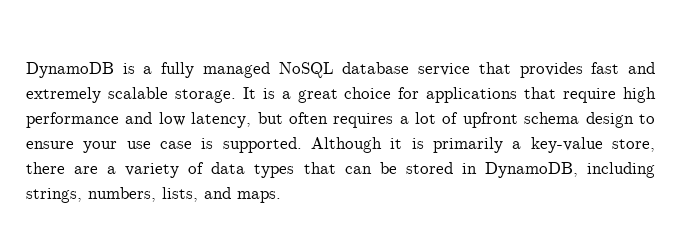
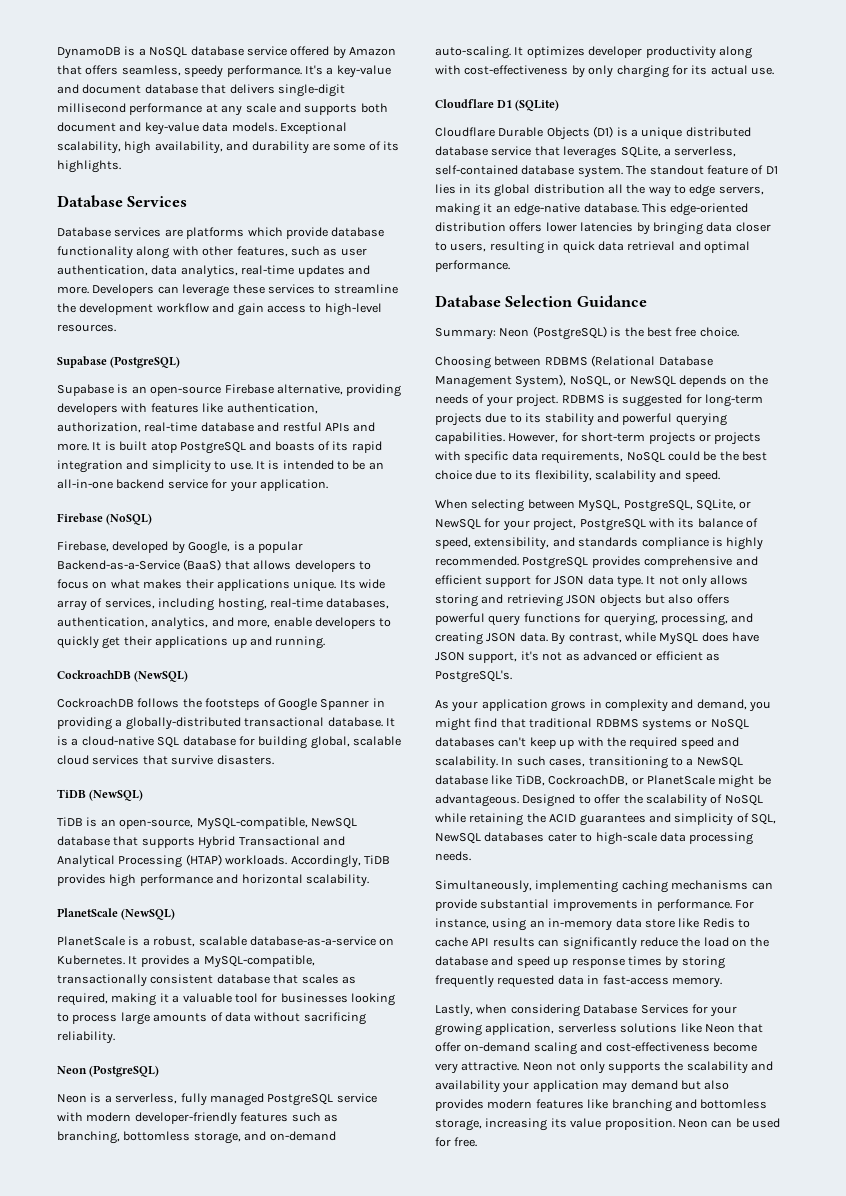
[161,62,270,78] fully managed -> (146, 52) none
[478,62,656,78] [26,87,656,103] [26,112,655,128] [26,137,655,153] [26,162,656,178] [26,187,281,203] that provides fast and extremely scalable storage. It is a great choice for applications that require high performance and low latency, but often requires a lot of upfront schema design to ensure your use case is supported. Although it is primarily a key-value store, there are a variety of data types that can be stored in DynamoDB, including strings, numbers, lists, and maps. -> [290,46,396,59] [57,65,391,78] [57,84,345,97] [57,103,388,116] [57,122,347,135] [57,141,399,154] [57,160,121,173] [57,195,188,208] [57,227,385,239] [57,246,367,259] [57,265,370,278] [57,284,398,297] [57,303,382,316] [57,324,116,332] [57,356,181,368] [57,384,402,397] [57,403,318,415] [57,422,376,433] [57,441,382,454] [57,460,384,473] [57,479,328,492] [57,513,153,525] [57,541,304,554] [57,559,371,572] [57,579,385,592] [57,598,390,611] [57,617,392,630] [57,636,326,649] [57,670,189,682] [57,698,385,711] [57,717,395,730] [57,736,401,749] [57,755,274,765] [57,789,144,801] [57,817,357,830] [57,836,345,849] [57,854,390,868] [57,874,369,887] [57,908,176,920] [57,936,395,947] [57,955,315,968] [57,974,356,987] [57,993,395,1006] [57,1012,366,1025] [57,1031,115,1044] [57,1065,160,1077] [57,1093,377,1106] [57,1112,338,1125] [57,1131,336,1144] [435,46,752,59] [435,65,774,78] [435,99,560,111] [435,126,751,140] [435,146,737,159] [435,165,778,178] [435,184,764,197] [435,203,749,216] [435,222,771,235] [435,241,750,254] [435,260,510,272] [435,295,647,308] [435,326,739,340] [435,355,713,369] [435,374,768,388] [435,394,763,407] [435,413,727,426] [435,432,762,445] [435,451,767,464] [435,470,720,483] [435,499,752,512] [435,518,758,531] [435,537,764,550] [435,556,758,569] [435,575,749,588] [435,594,730,607] [435,613,754,626] [435,632,759,645] [435,651,720,663] [435,670,512,683] [435,699,771,712] [435,718,749,731] [435,737,739,750] [435,756,743,769] [435,775,771,788] [435,794,763,807] [435,813,776,826] [435,832,754,845] [435,851,471,861] [435,880,773,893] [435,899,754,911] [435,918,750,931] [435,937,770,950] [435,956,725,969] [435,975,722,988] [435,1004,738,1017] [435,1023,764,1036] [435,1042,757,1055] [435,1061,773,1074] [435,1080,730,1093] [435,1099,768,1112] [435,1118,780,1131] [435,1137,478,1147] offered by Amazon that offers seamless, speedy performance. It's a key-value and document database that delivers single-digit millisecond performance at any scale and supports both document and key-value data models. Exceptional scalability, high availability, and durability are some of its highlights. // Database Services // Database services are platforms which provide database functionality along with other features, such as user authentication, data analytics, real-time updates and more. Developers can leverage these services to streamline the development workflow and gain access to high-level resources. // Supabase (PostgreSQL) // Supabase is an open-source Firebase alternative, providing developers with features like authentication, authorization, real-time database and restful APIs and more. It is built atop PostgreSQL and boasts of its rapid integration and simplicity to use. It is intended to be an all-in-one backend service for your application. // Firebase (NoSQL) // Firebase, developed by Google, is a popular Backend-as-a-Service (BaaS) that allows developers to focus on what makes their applications unique. Its wide array of services, including hosting, real-time databases, authentication, analytics, and more, enable developers to quickly get their applications up and running. // CockroachDB (NewSQL) // CockroachDB follows the footsteps of Google Spanner in providing a globally-distributed transactional database. It is a cloud-native SQL database for building global, scalable cloud services that survive disasters. // TiDB (NewSQL) // TiDB is an open-source, MySQL-compatible, NewSQL database that supports Hybrid Transactional and Analytical Processing (HTAP) workloads. Accordingly, TiDB provides high performance and horizontal scalability. // PlanetScale (NewSQL) // PlanetScale is a robust, scalable database-as-a-service on Kubernetes. It provides a MySQL-compatible, transactionally consistent database that scales as required, making it a valuable tool for businesses looking to process large amounts of data without sacrificing reliability. // Neon (PostgreSQL) // Neon is a serverless, fully managed PostgreSQL service with modern developer-friendly features such as branching, bottomless storage, and on-demand auto-scaling. It optimizes developer productivity along with cost-effectiveness by only charging for its actual use. // Cloudflare D1 (SQLite) // Cloudflare Durable Objects (D1) is a unique distributed database service that leverages SQLite, a serverless, self-contained database system. The standout feature of D1 lies in its global distribution all the way to edge servers, making it an edge-native database. This edge-oriented distribution offers lower latencies by bringing data closer to users, resulting in quick data retrieval and optimal performance. // Database Selection Guidance // Summary: Neon (PostgreSQL) is the best free choice. // Choosing between RDBMS (Relational Database Management System), NoSQL, or NewSQL depends on the needs of your project. RDBMS is suggested for long-term projects due to its stability and powerful querying capabilities. However, for short-term projects or projects with specific data requirements, NoSQL could be the best choice due to its flexibility, scalability and speed. // When selecting between MySQL, PostgreSQL, SQLite, or NewSQL for your project, PostgreSQL with its balance of speed, extensibility, and standards compliance is highly recommended. PostgreSQL provides comprehensive and efficient support for JSON data type. It not only allows storing and retrieving JSON objects but also offers powerful query functions for querying, processing, and creating JSON data. By contrast, while MySQL does have JSON support, it's not as advanced or efficient as PostgreSQL's. // As your application grows in complexity and demand, you might find that traditional RDBMS systems or NoSQL databases can't keep up with the required speed and scalability. In such cases, transitioning to a NewSQL database like TiDB, CockroachDB, or PlanetScale might be advantageous. Designed to offer the scalability of NoSQL while retaining the ACID guarantees and simplicity of SQL, NewSQL databases cater to high-scale data processing needs. // Simultaneously, implementing caching mechanisms can provide substantial improvements in performance. For instance, using an in-memory data store like Redis to cache API results can significantly reduce the load on the database and speed up response times by storing frequently requested data in fast-access memory. // Lastly, when considering Database Services for your growing application, serverless solutions like Neon that offer on-demand scaling and cost-effectiveness become very attractive. Neon not only supports the scalability and availability your application may demand but also provides modern features like branching and bottomless storage, increasing its value proposition. Neon can be used for free.

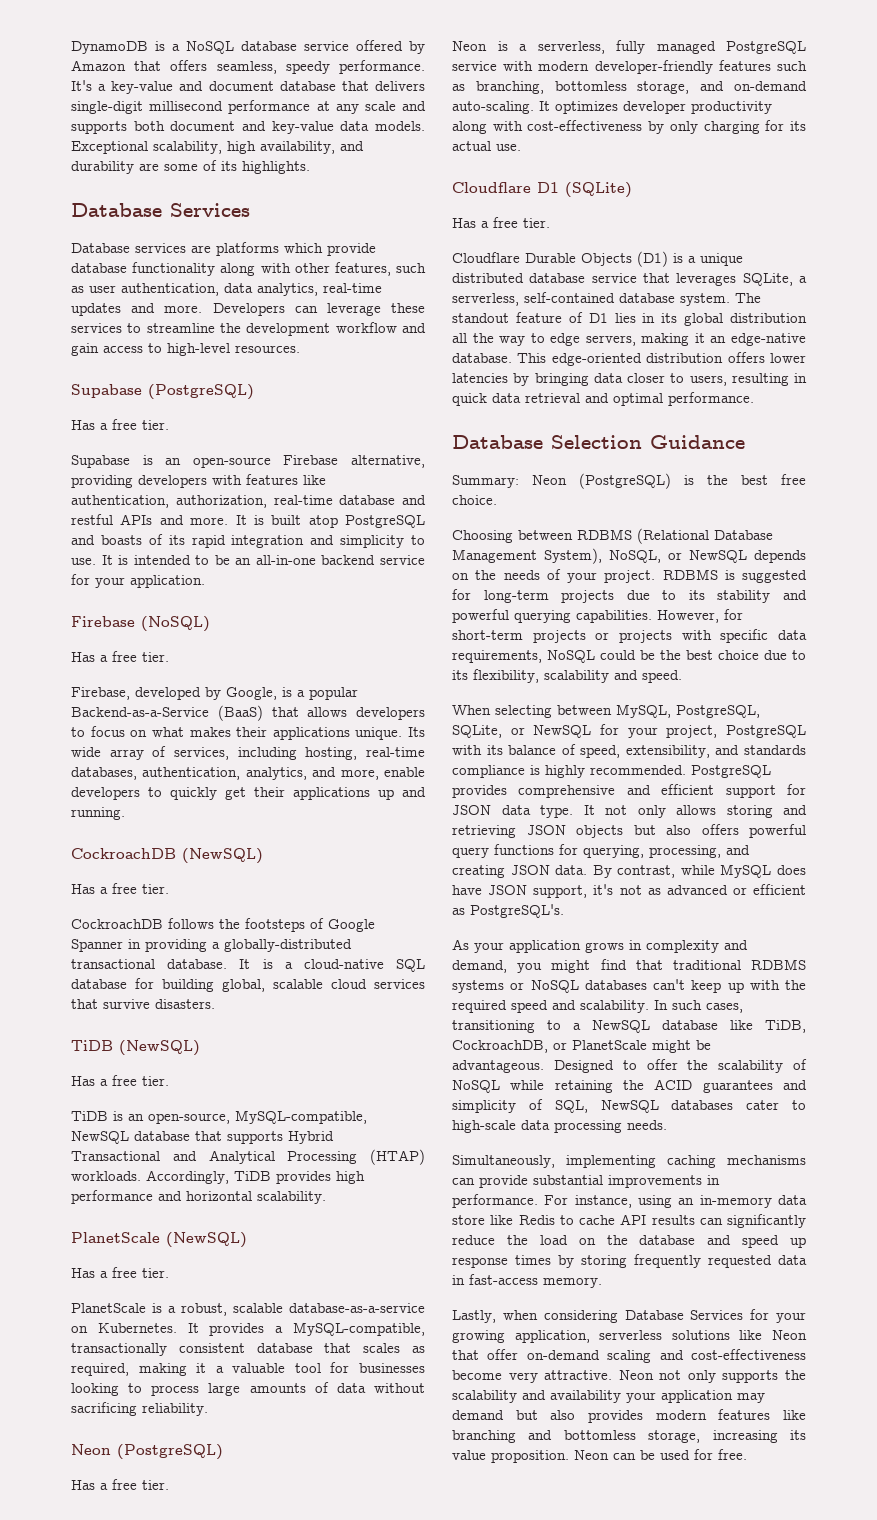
(181, 362) none -> [71,419,169,430] // Has a free tier.
(153, 519) none -> [71,651,169,662] // Has a free tier.
(189, 676) none -> [71,883,169,894] // Has a free tier.
(144, 795) none -> [71,1075,169,1086] // Has a free tier.
(176, 914) none -> [71,1267,169,1278] // Has a free tier.
(160, 1071) none -> [71,1479,169,1490] // Has a free tier.
(560, 105) none -> [452,217,550,228] // Has a free tier.

